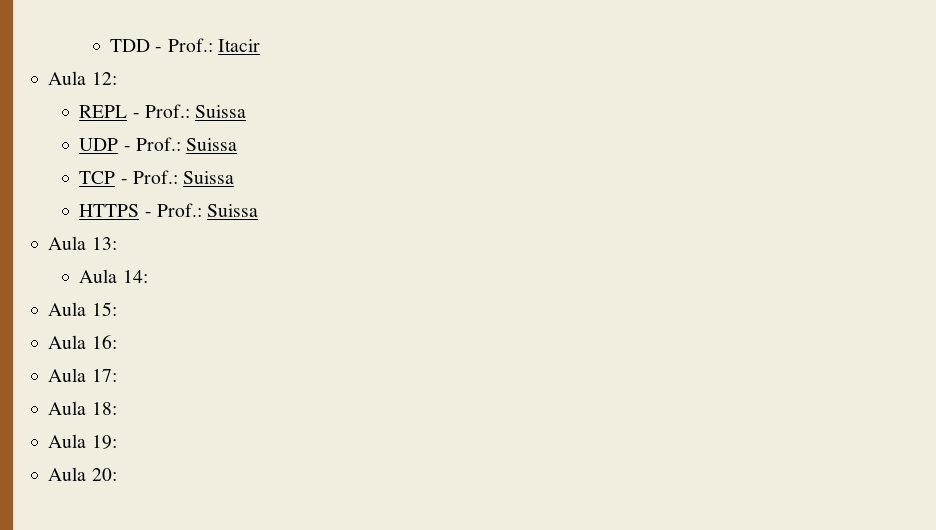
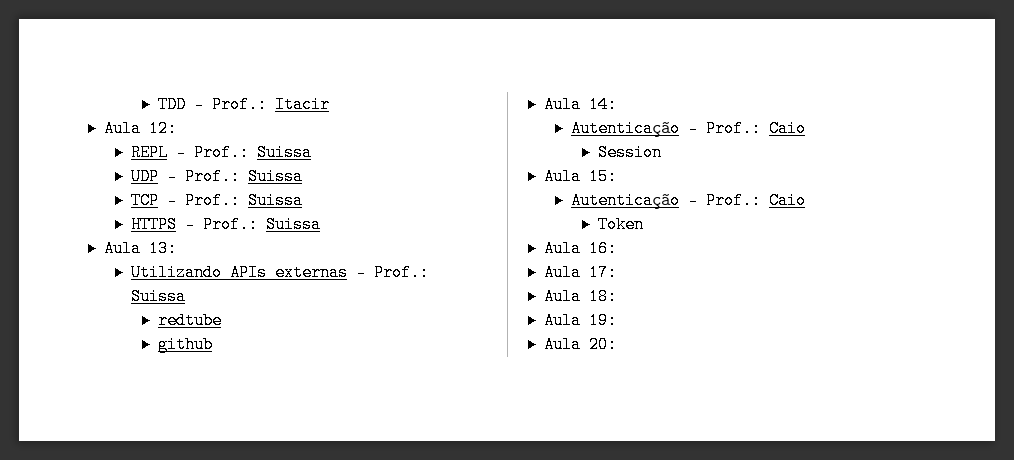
[79,269,148,283] [48,302,117,316] Aula 14: // Aula 15: -> [130,264,429,281] [130,288,186,305] [158,312,223,329] [158,336,214,353] [543,96,617,113] [570,120,806,137] [598,144,663,161] [543,168,617,185] [570,192,806,209] [598,216,645,233] Utilizando APIs externas - Prof.: Suissa // redtube // github // Aula 14: // Autenticação - Prof.: Caio // Session // Aula 15: // Autenticação - Prof.: Caio // Token

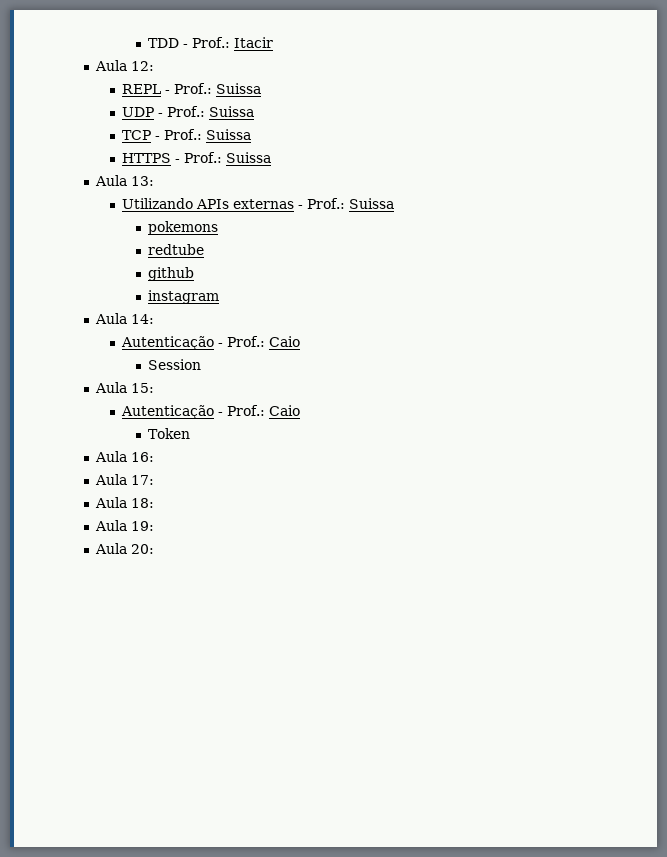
(186, 296) none -> [148,221,219,235] // pokemons
(214, 344) none -> [148,290,220,304] // instagram

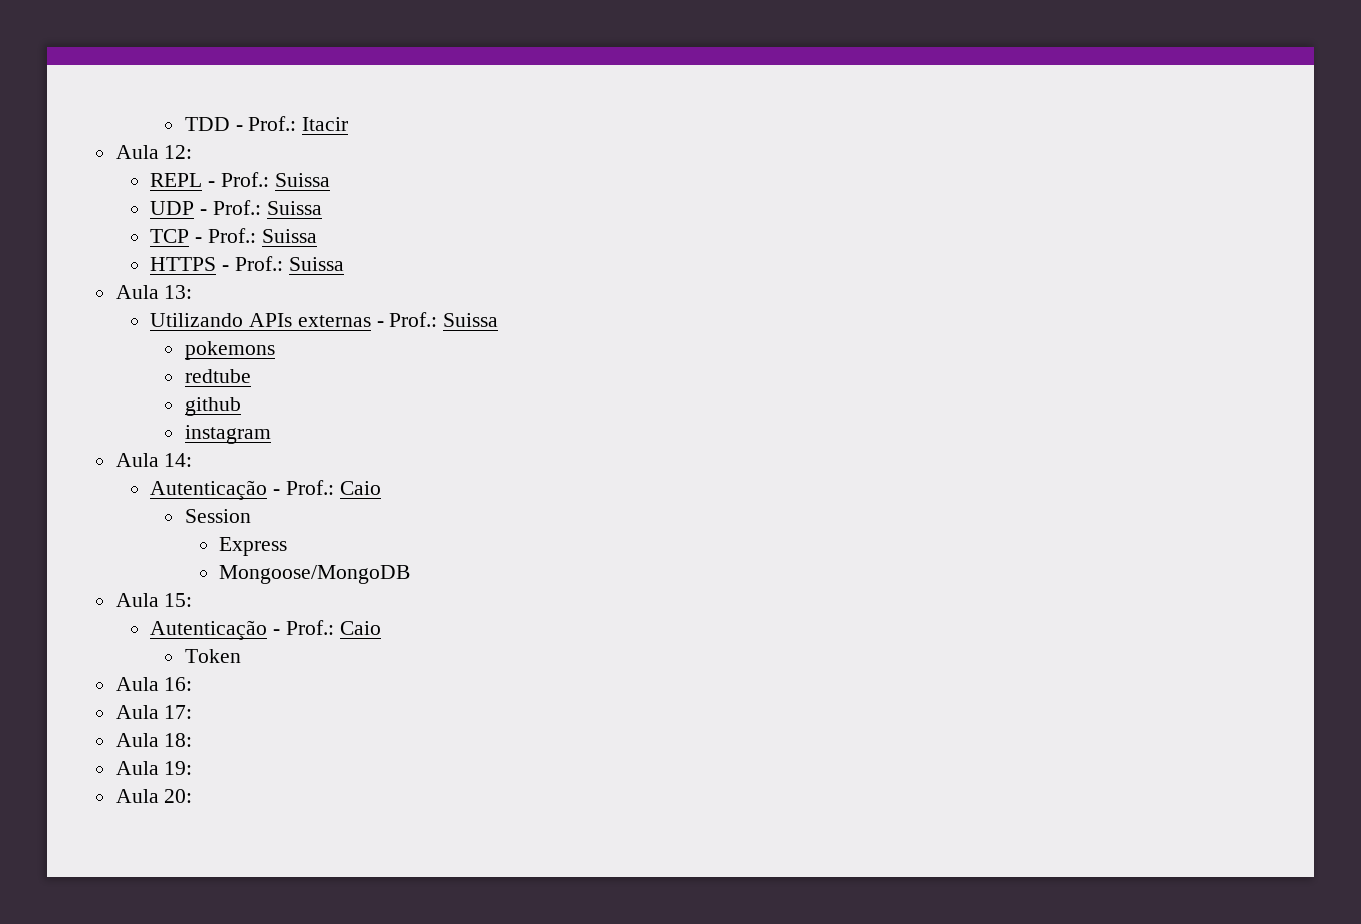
(202, 364) none -> [219,537,288,556] [219,565,411,584] // Express // Mongoose/MongoDB

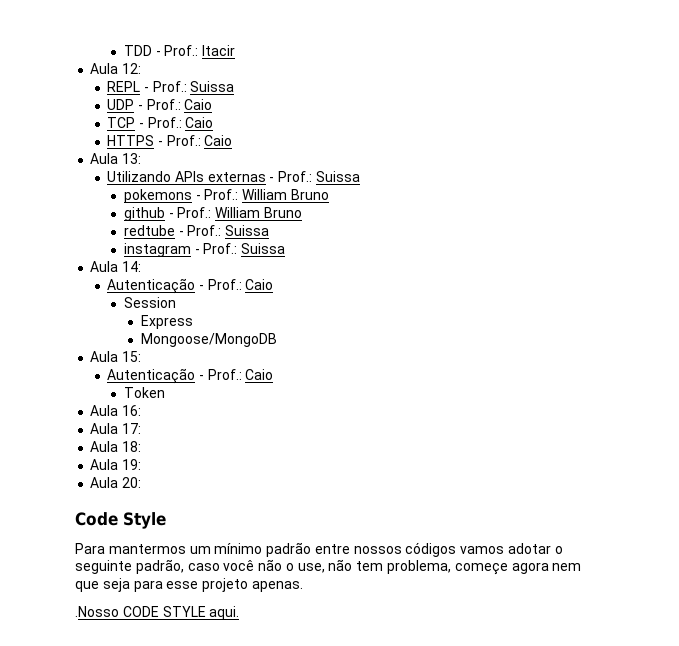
[266,201,322,215] Suissa -> [184,99,213,110] Caio
[261,229,317,243] Suissa -> [185,117,214,128] Caio
[288,257,344,271] Suissa -> [204,135,233,146] Caio
[184,369,251,383] [184,397,241,416] [184,425,271,444] // redtube // github // instagram -> [195,189,329,200] [123,207,302,221] [123,225,270,236] [123,243,286,257] - Prof.: William Bruno // github - Prof.: William Bruno // redtube - Prof.: Suissa // instagram - Prof.: Suissa
(193, 796) none -> [75,512,166,529] [75,542,563,557] [75,559,582,575] [75,578,303,592] [75,606,240,620] // Code Style // Para mantermos um mínimo padrão entre nossos códigos vamos adotar o seguinte padrão, caso você não o use, não tem problema, começe agora nem que seja para esse projeto apenas. // .Nosso CODE STYLE aqui.

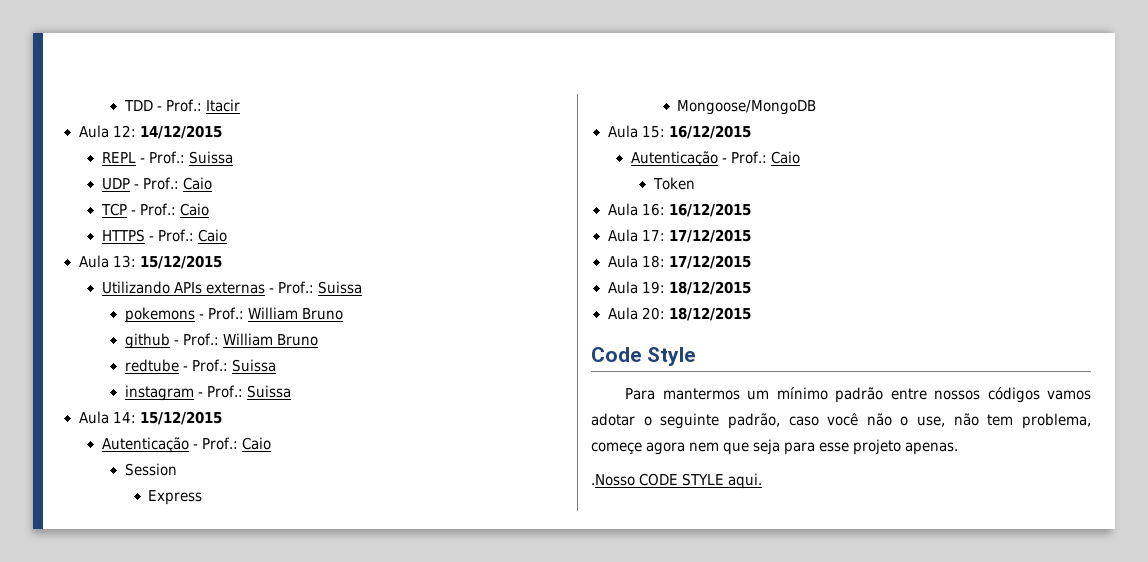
(142, 68) none -> [139,125,222,139] 14/12/2015
(142, 158) none -> [139,255,222,269] 15/12/2015
(142, 266) none -> [139,411,222,425] 15/12/2015
(142, 356) none -> [668,125,751,139] 16/12/2015
(142, 410) none -> [668,203,751,217] 16/12/2015
(142, 428) none -> [668,229,751,243] 17/12/2015
(142, 446) none -> [668,255,751,269] 17/12/2015
(142, 464) none -> [668,281,751,295] 18/12/2015
(142, 482) none -> [668,307,751,321] 18/12/2015

